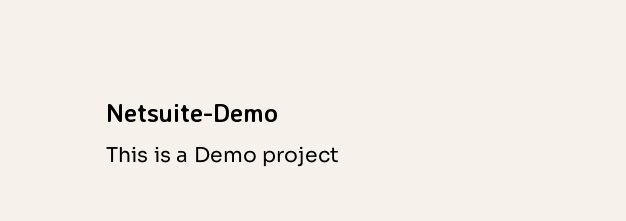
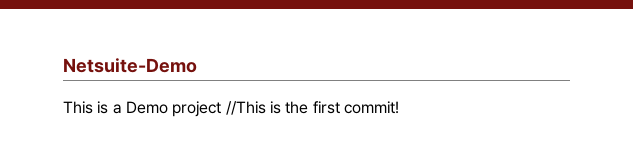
(340, 156) none -> [225,101,399,115] //This is the first commit!

